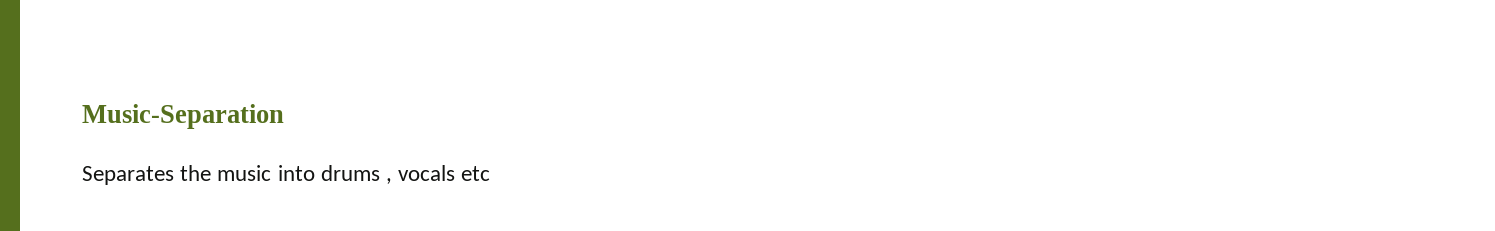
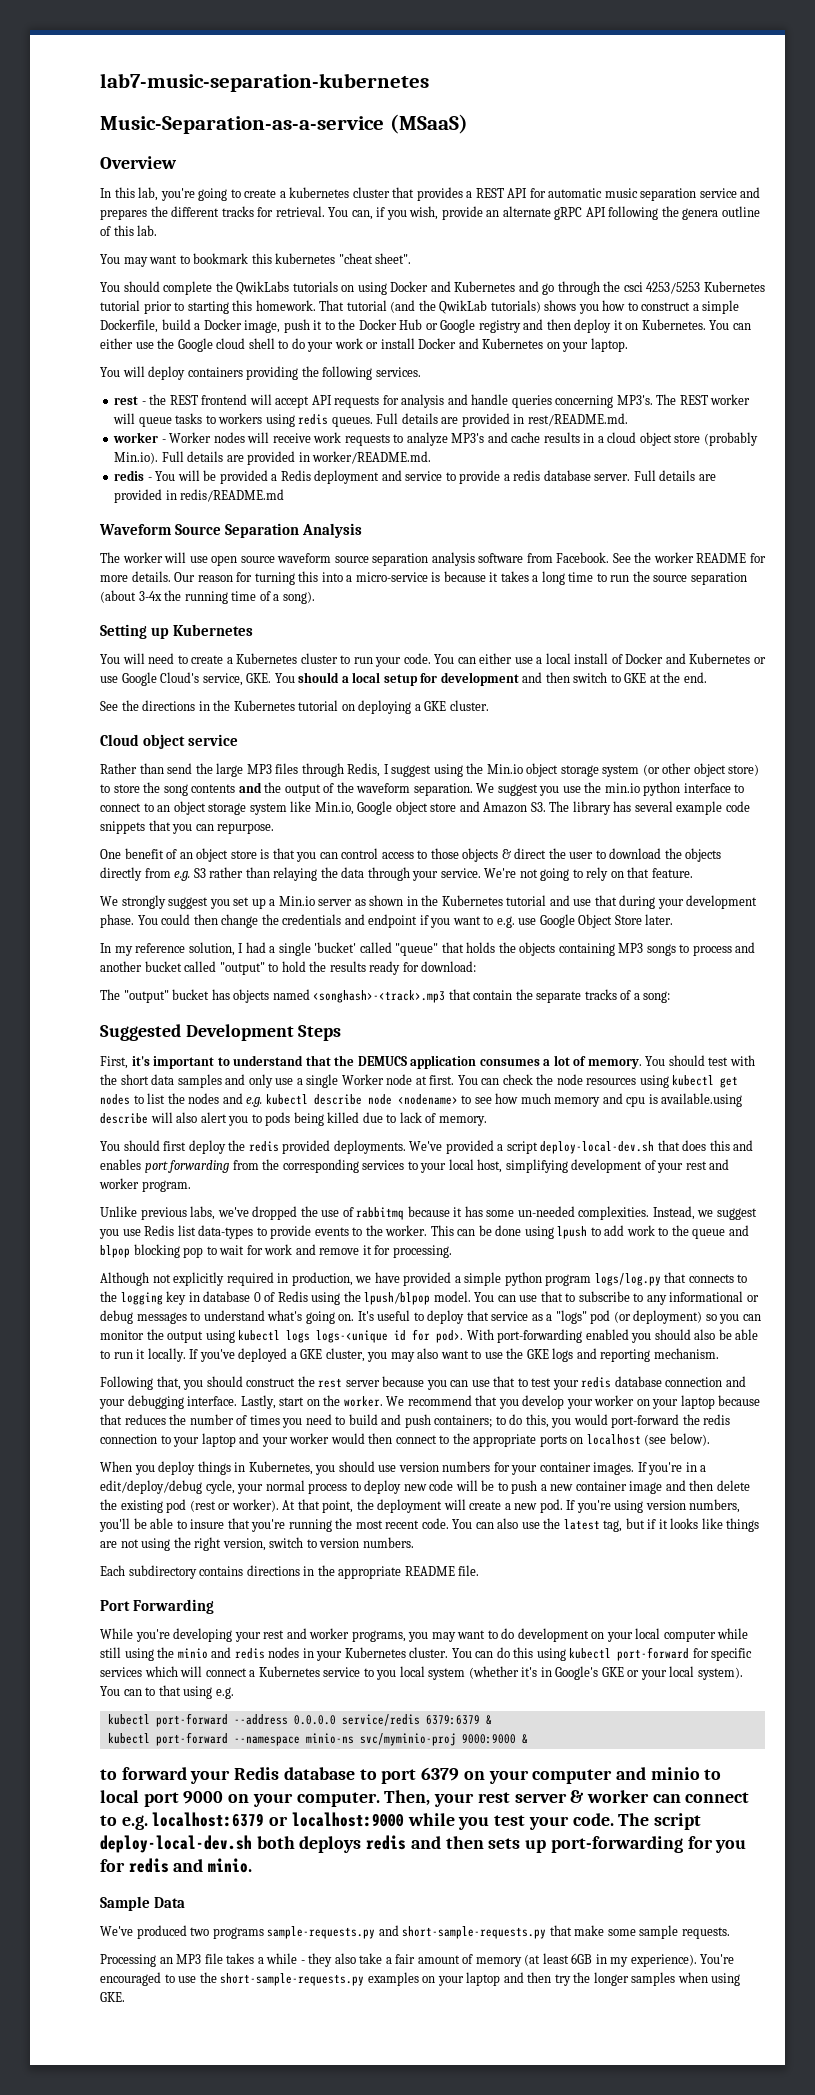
[82,104,284,129] [82,165,491,185] Music-Separation // Separates the music into drums , vocals etc -> [100,73,429,92] [100,114,468,134] [100,156,177,169] [100,187,761,201] [100,206,760,220] [100,225,158,236] [100,253,412,267] [100,281,765,295] [100,300,740,314] [100,319,751,333] [100,338,628,352] [100,366,421,380] [114,394,751,408] [113,413,628,427] [113,432,758,446] [114,451,432,465] [114,470,716,484] [114,489,285,503] [99,523,363,538] [100,552,766,566] [100,571,747,585] [100,590,315,604] [100,624,254,639] [100,653,766,667] [100,672,707,686] [100,700,489,714] [100,734,239,749] [100,763,760,777] [100,782,745,796] [100,801,750,815] [100,820,275,834] [100,848,722,862] [100,867,693,881] [100,895,758,909] [100,914,674,928] [100,942,756,956] [100,961,477,975] [100,989,671,1003] [100,1024,342,1041] [100,1055,755,1069] [100,1074,739,1088] [100,1093,743,1107] [100,1112,487,1126] [100,1140,754,1154] [100,1159,730,1173] [99,1178,191,1192] [100,1206,757,1220] [99,1225,749,1239] [100,1244,452,1258] [100,1272,748,1286] [100,1291,759,1305] [100,1310,761,1324] [100,1329,759,1343] [100,1348,719,1362] [100,1376,746,1390] [99,1395,761,1409] [100,1414,731,1428] [100,1433,710,1447] [100,1461,707,1475] [100,1480,750,1494] [100,1499,741,1513] [99,1518,760,1532] [100,1537,414,1551] [100,1565,480,1579] [100,1599,215,1614] [100,1628,749,1642] [100,1647,753,1661] [100,1666,743,1680] [100,1685,234,1699] [107,1713,492,1727] [107,1732,528,1746] [100,1767,722,1784] [100,1790,750,1807] [100,1812,701,1830] [100,1835,747,1853] [100,1858,253,1873] [100,1896,186,1911] [100,1925,730,1939] [100,1953,735,1967] [100,1972,741,1986] [100,1992,125,2002] lab7-music-separation-kubernetes // Music-Separation-as-a-service (MSaaS) // Overview // In this lab, you're going to create a kubernetes cluster that provides a REST API for automatic music separation service and prepares the different tracks for retrieval. You can, if you wish, provide an alternate gRPC API following the genera outline of this lab. // You may want to bookmark this kubernetes "cheat sheet". // You should complete the QwikLabs tutorials on using Docker and Kubernetes and go through the csci 4253/5253 Kubernetes tutorial prior to starting this homework. That tutorial (and the QwikLab tutorials) shows you how to construct a simple Dockerfile, build a Docker image, push it to the Docker Hub or Google registry and then deploy it on Kubernetes. You can either use the Google cloud shell to do your work or install Docker and Kubernetes on your laptop. // You will deploy containers providing the following services. // rest - the REST frontend will accept API requests for analysis and handle queries concerning MP3's. The REST worker will queue tasks to workers using redis queues. Full details are provided in rest/README.md. // worker - Worker nodes will receive work requests to analyze MP3's and cache results in a cloud object store (probably Min.io). Full details are provided in worker/README.md. // redis - You will be provided a Redis deployment and service to provide a redis database server. Full details are provided in redis/README.md // Waveform Source Separation Analysis // The worker will use open source waveform source separation analysis software from Facebook. See the worker README for more details. Our reason for turning this into a micro-service is because it takes a long time to run the source separation (about 3-4x the running time of a song). // Setting up Kubernetes // You will need to create a Kubernetes cluster to run your code. You can either use a local install of Docker and Kubernetes or use Google Cloud's service, GKE. You should a local setup for development and then switch to GKE at the end. // See the directions in the Kubernetes tutorial on deploying a GKE cluster. // Cloud object service // Rather than send the large MP3 files through Redis, I suggest using the Min.io object storage system (or other object store) to store the song contents and the output of the waveform separation. We suggest you use the min.io python interface to connect to an object storage system like Min.io, Google object store and Amazon S3. The library has several example code snippets that you can repurpose. // One benefit of an object store is that you can control access to those objects & direct the user to download the objects directly from e.g. S3 rather than relaying the data through your service. We're not going to rely on that feature. // We strongly suggest you set up a Min.io server as shown in the Kubernetes tutorial and use that during your development phase. You could then change the credentials and endpoint if you want to e.g. use Google Object Store later. // In my reference solution, I had a single 'bucket' called "queue" that holds the objects containing MP3 songs to process and another bucket called "output" to hold the results ready for download: // The "output" bucket has objects named <songhash>-<track>.mp3 that contain the separate tracks of a song: // Suggested Development Steps // First, it's important to understand that the DEMUCS application consumes a lot of memory. You should test with the short data samples and only use a single Worker node at first. You can check the node resources using kubectl get nodes to list the nodes and e.g. kubectl describe node <nodename> to see how much memory and cpu is available.using describe will also alert you to pods being killed due to lack of memory. // You should first deploy the redis provided deployments. We've provided a script deploy-local-dev.sh that does this and enables port forwarding from the corresponding services to your local host, simplifying development of your rest and worker program. // Unlike previous labs, we've dropped the use of rabbitmq because it has some un-needed complexities. Instead, we suggest you use Redis list data-types to provide events to the worker. This can be done using lpush to add work to the queue and blpop blocking pop to wait for work and remove it for processing. // Although not explicitly required in production, we have provided a simple python program logs/log.py that connects to the logging key in database 0 of Redis using the lpush/blpop model. You can use that to subscribe to any informational or debug messages to understand what's going on. It's useful to deploy that service as a "logs" pod (or deployment) so you can monitor the output using kubectl logs logs-<unique id for pod>. With port-forwarding enabled you should also be able to run it locally. If you've deployed a GKE cluster, you may also want to use the GKE logs and reporting mechanism. // Following that, you should construct the rest server because you can use that to test your redis database connection and your debugging interface. Lastly, start on the worker. We recommend that you develop your worker on your laptop because that reduces the number of times you need to build and push containers; to do this, you would port-forward the redis connection to your laptop and your worker would then connect to the appropriate ports on localhost (see below). // When you deploy things in Kubernetes, you should use version numbers for your container images. If you're in a edit/deploy/debug cycle, your normal process to deploy new code will be to push a new container image and then delete the existing pod (rest or worker). At that point, the deployment will create a new pod. If you're using version numbers, you'll be able to insure that you're running the most recent code. You can also use the latest tag, but if it looks like things are not using the right version, switch to version numbers. // Each subdirectory contains directions in the appropriate README file. // Port Forwarding // While you're developing your rest and worker programs, you may want to do development on your local computer while still using the minio and redis nodes in your Kubernetes cluster. You can do this using kubectl port-forward for specific services which will connect a Kubernetes service to you local system (whether it's in Google's GKE or your local system). You can to that using e.g. // kubectl port-forward --address 0.0.0.0 service/redis 6379:6379 & // kubectl port-forward --namespace minio-ns svc/myminio-proj 9000:9000 & // to forward your Redis database to port 6379 on your computer and minio to local port 9000 on your computer. Then, your rest server & worker can connect to e.g. localhost:6379 or localhost:9000 while you test your code. The script deploy-local-dev.sh both deploys redis and then sets up port-forwarding for you for redis and minio. // Sample Data // We've produced two programs sample-requests.py and short-sample-requests.py that make some sample requests. // Processing an MP3 file takes a while - they also take a fair amount of memory (at least 6GB in my experience). You're encouraged to use the short-sample-requests.py examples on your laptop and then try the longer samples when using GKE.

